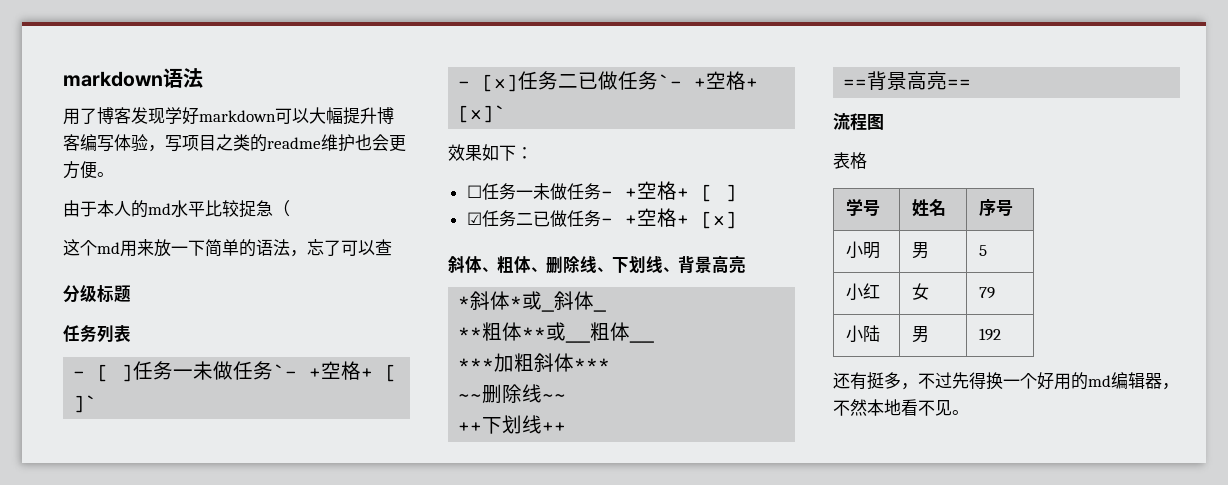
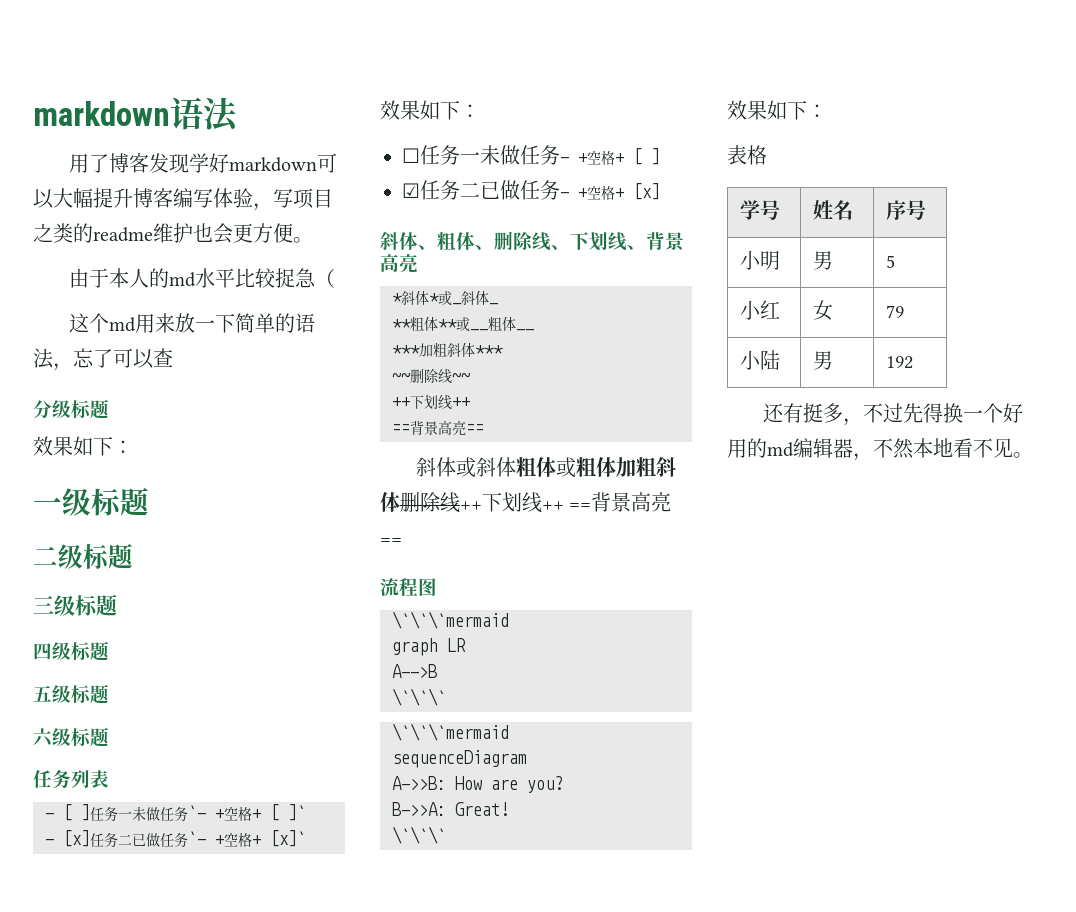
(131, 293) none -> [33,436,133,456] [33,487,149,516] [33,543,133,569] [33,594,117,616] [33,641,109,661] [33,684,109,704] [33,727,109,747] // 效果如下： // 一级标题 // 二级标题 // 三级标题 // 四级标题 // 五级标题 // 六级标题
[833,113,884,131] 流程图 -> [415,457,676,478] [380,492,672,513] [380,538,402,545] [380,578,437,597] [392,611,509,629] [392,638,466,656] [392,664,437,678] [392,688,446,706] [392,723,509,741] [392,750,527,768] [392,776,563,793] [392,802,509,816] [392,826,446,844] [727,100,827,120] 斜体或斜体粗体或粗体加粗斜体删除线++下划线++ ==背景高亮== // 流程图 // \`\`\`mermaid // graph LR // A-->B // \`\`\` // \`\`\`mermaid // sequenceDiagram // A->>B: How are you? // B->>A: Great! // \`\`\` // 效果如下：

